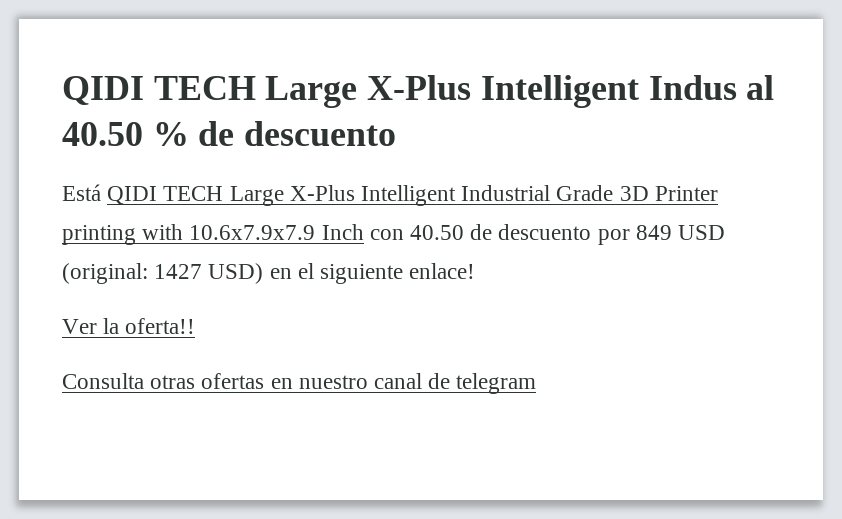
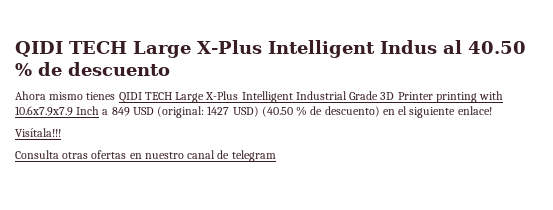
[62,184,101,201] Está -> [15,91,116,100] Ahora mismo tienes
[369,224,630,245] con 40.50 de descuento por -> [102,109,109,115] a
(264, 273) none -> [261,106,380,117] (40.50 % de descuento)
[62,318,196,334] Ver la oferta!! -> [15,128,61,137] Visítala!!!

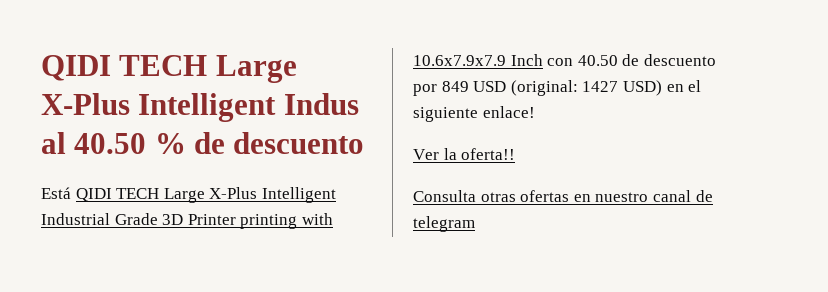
[15,91,116,100] Ahora mismo tienes -> [41,187,71,199] Está
[102,109,109,115] a -> [547,54,716,66] [413,84,437,96] con 40.50 de descuento por
[261,106,380,117] (40.50 % de descuento) -> (662, 88) none
[15,128,61,137] Visítala!!! -> [413,148,516,160] Ver la oferta!!

